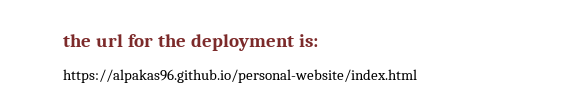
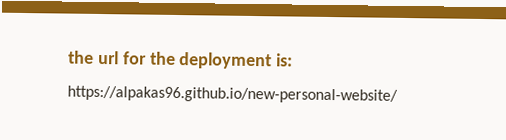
[63,69,417,83] https://alpakas96.github.io/personal-website/index.html -> [67,85,398,104] https://alpakas96.github.io/new-personal-website/

